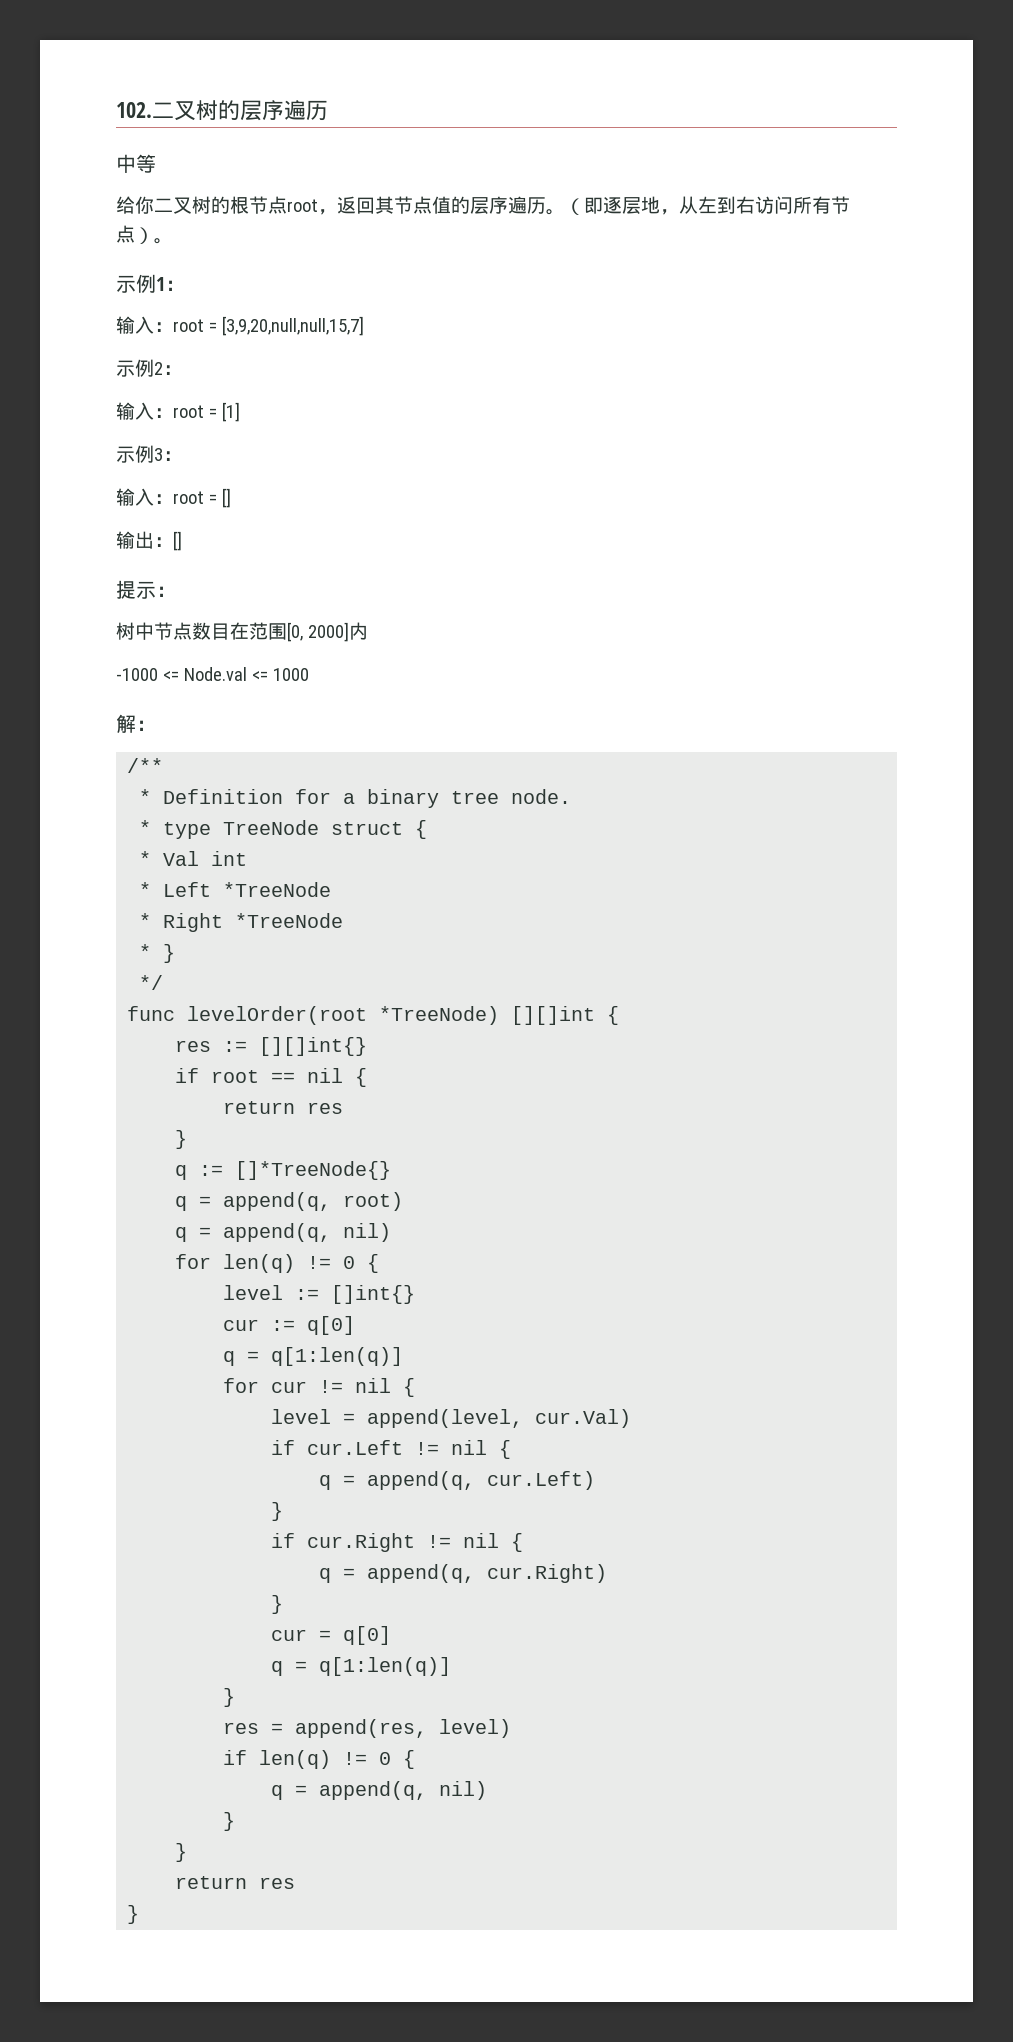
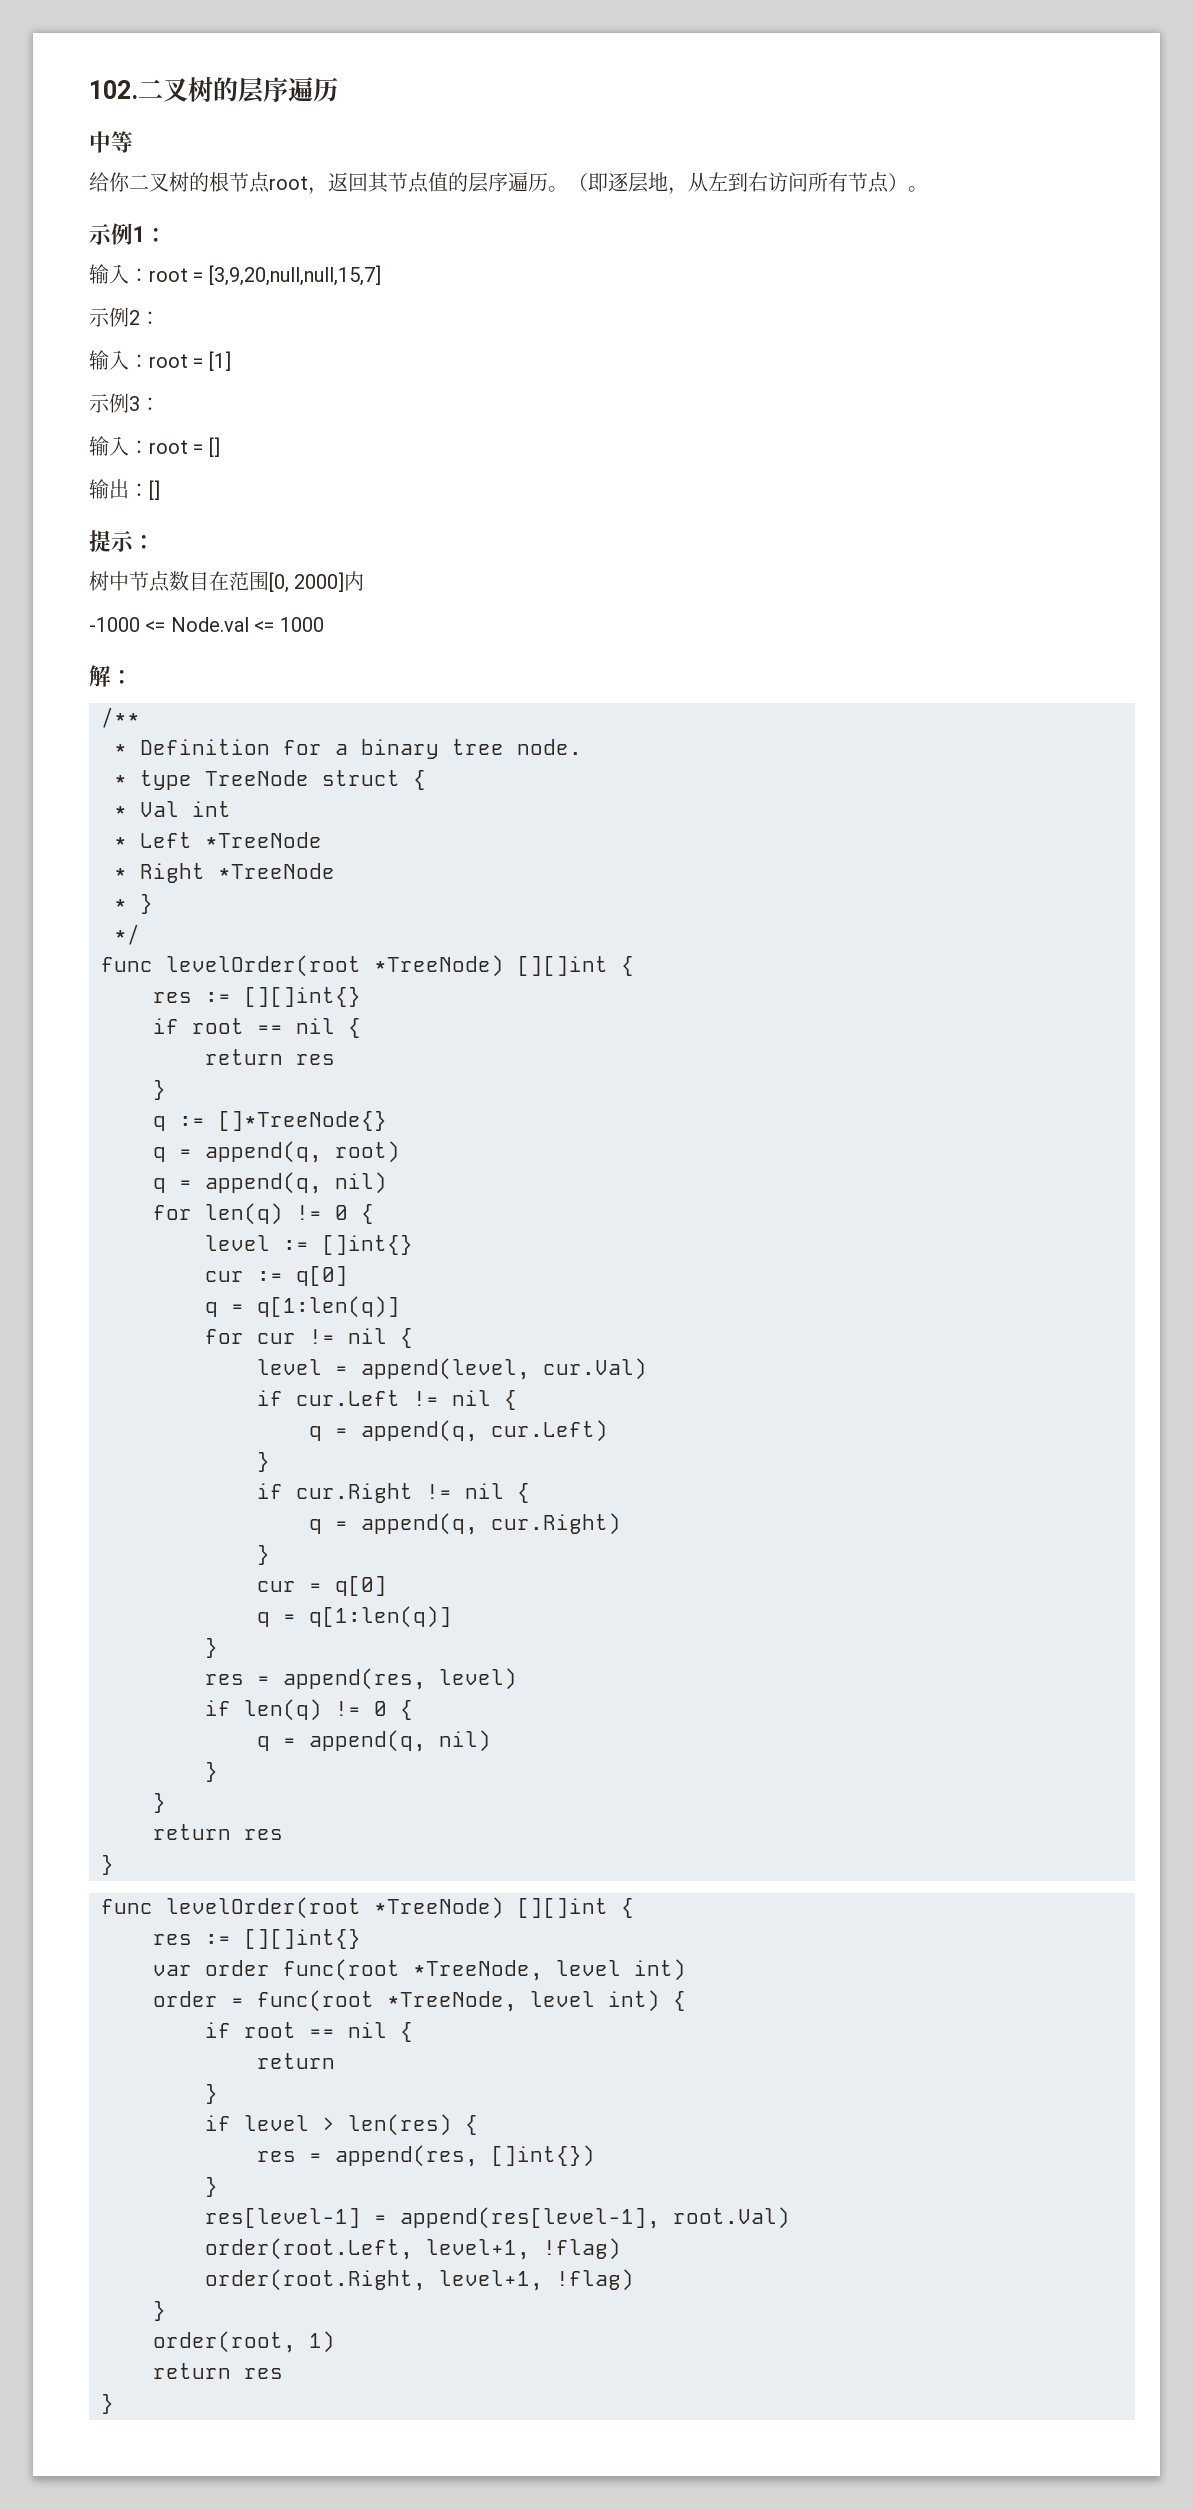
(140, 1914) none -> [101,1897,634,1919] [153,1929,361,1949] [153,1959,686,1981] [153,1990,686,2012] [205,2022,413,2042] [257,2053,335,2069] [205,2084,218,2104] [205,2114,478,2136] [257,2145,595,2167] [205,2177,218,2197] [205,2207,790,2229] [205,2238,621,2260] [205,2269,634,2291] [153,2301,166,2321] [153,2331,335,2353] [153,2363,283,2379] [101,2394,114,2414] // func levelOrder(root *TreeNode) [][]int { // res := [][]int{} // var order func(root *TreeNode, level int) // order = func(root *TreeNode, level int) { // if root == nil { // return // } // if level > len(res) { // res = append(res, []int{}) // } // res[level-1] = append(res[level-1], root.Val) // order(root.Left, level+1, !flag) // order(root.Right, level+1, !flag) // } // order(root, 1) // return res // }

